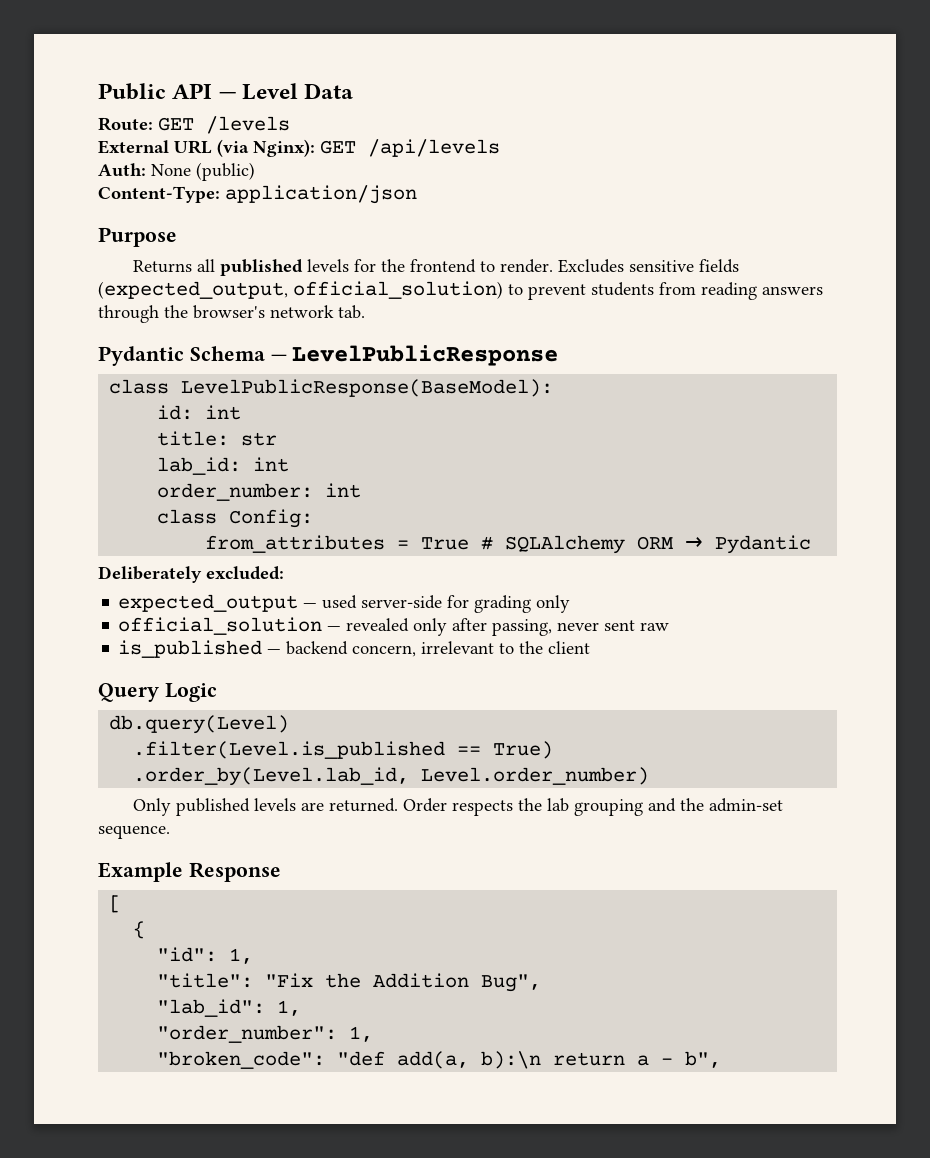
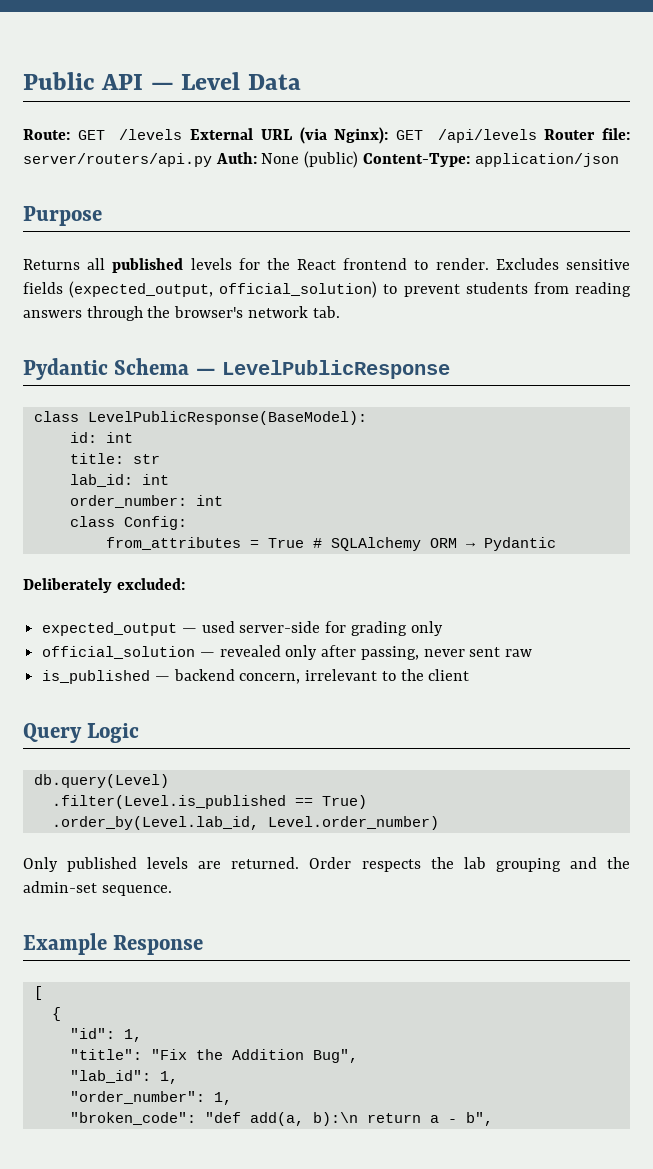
(290, 125) // -> (183, 134) none
(500, 148) // -> [544,128,631,140] [23,153,212,167] Router file: server/routers/api.py
(255, 171) // -> (359, 159) none
(405, 265) none -> [297,259,337,270] React

